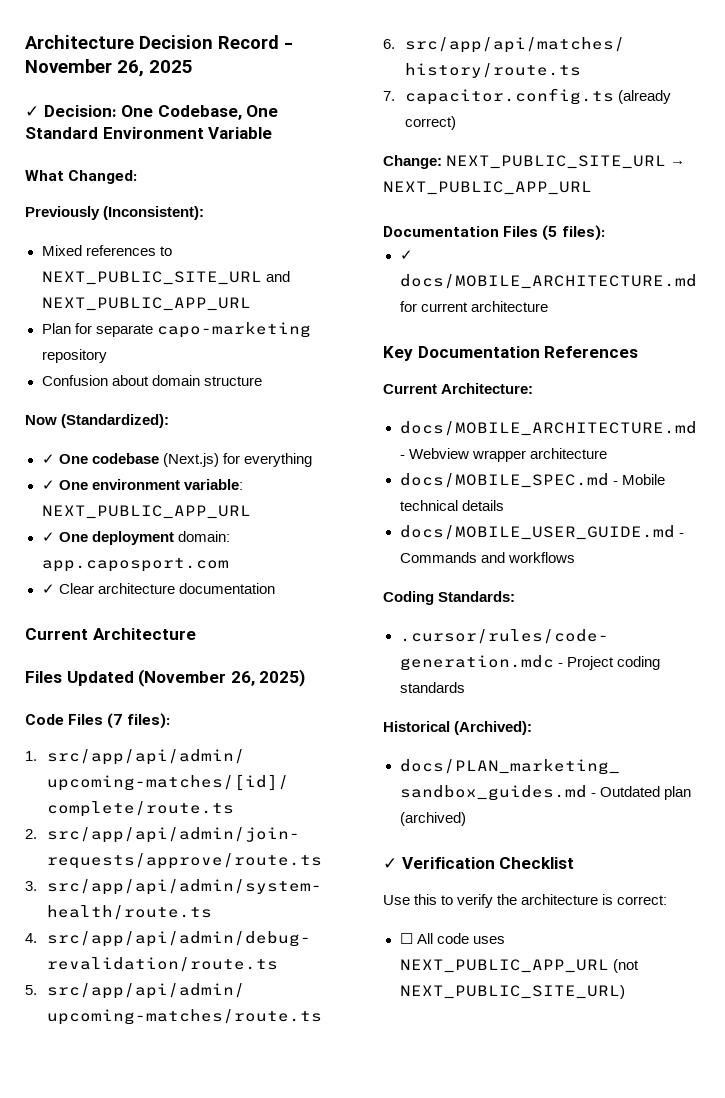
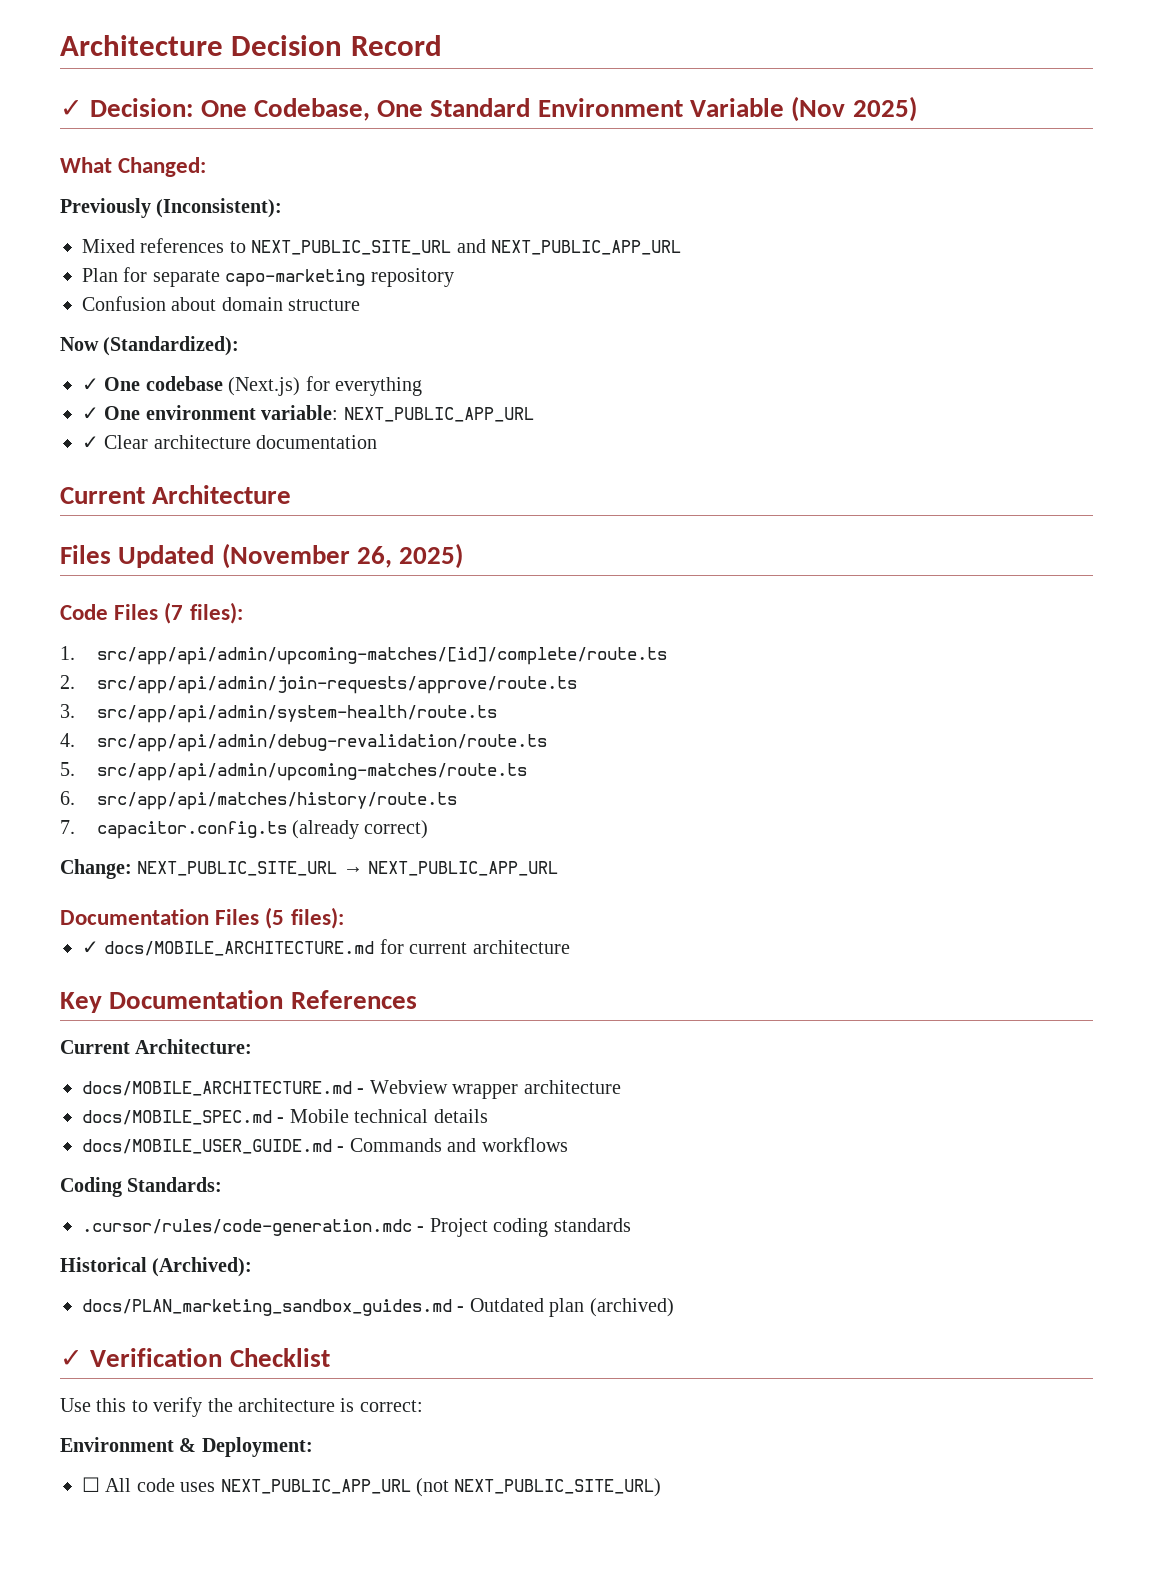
[284,42,293,49] [25,59,193,77] - November 26, 2025 -> (442, 45) none
(273, 133) none -> [791,96,917,122] (Nov 2025)
[41,531,230,545] [41,558,229,572] // ✓ One deployment domain: app.caposport.com -> (534, 414) none
(668, 900) none -> [60,1437,313,1457] // Environment & Deployment:

